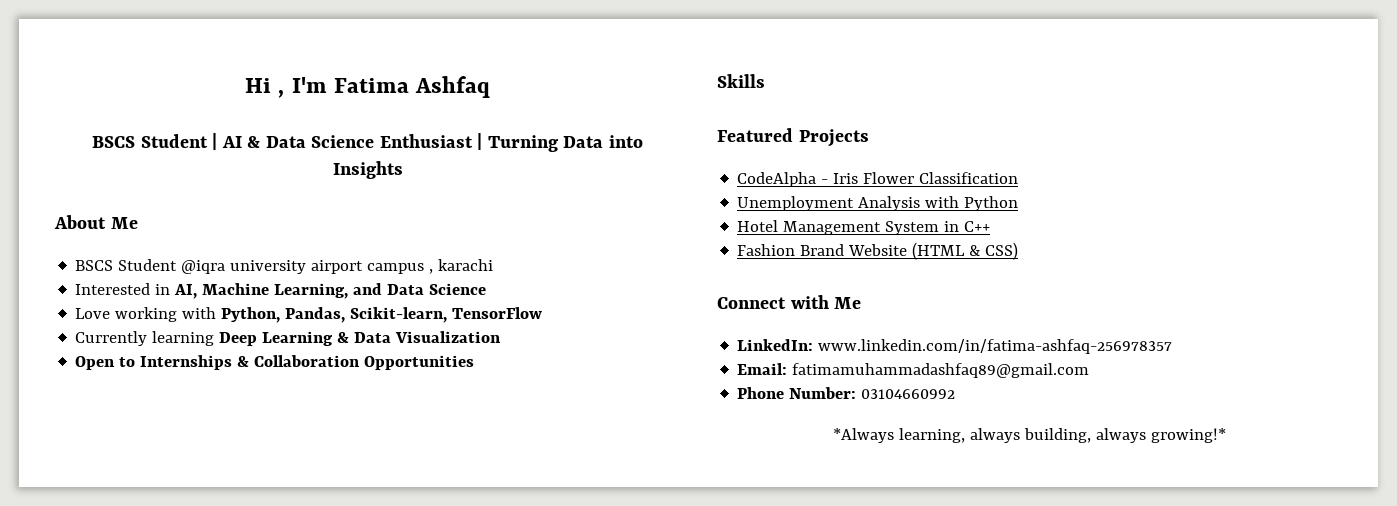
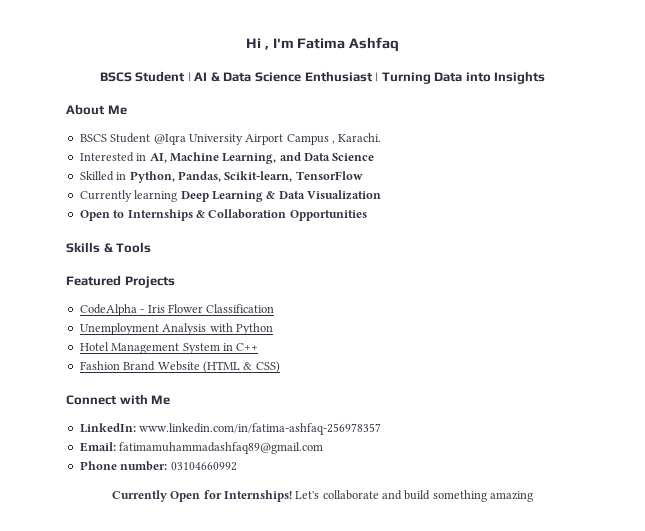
[181,259,494,274] @iqra university airport campus , karachi -> [153,133,382,145] @Iqra University Airport Campus , Karachi.
[75,307,217,322] Love working with -> [79,171,127,181] Skilled in
(765, 81) none -> [103,242,152,253] & Tools
[789,387,857,399] Number: -> [120,461,168,471] number:
[833,428,1226,443] *Always learning, always building, always growing!* -> [111,490,534,502] Currently Open for Internships! Let's collaborate and build something amazing

